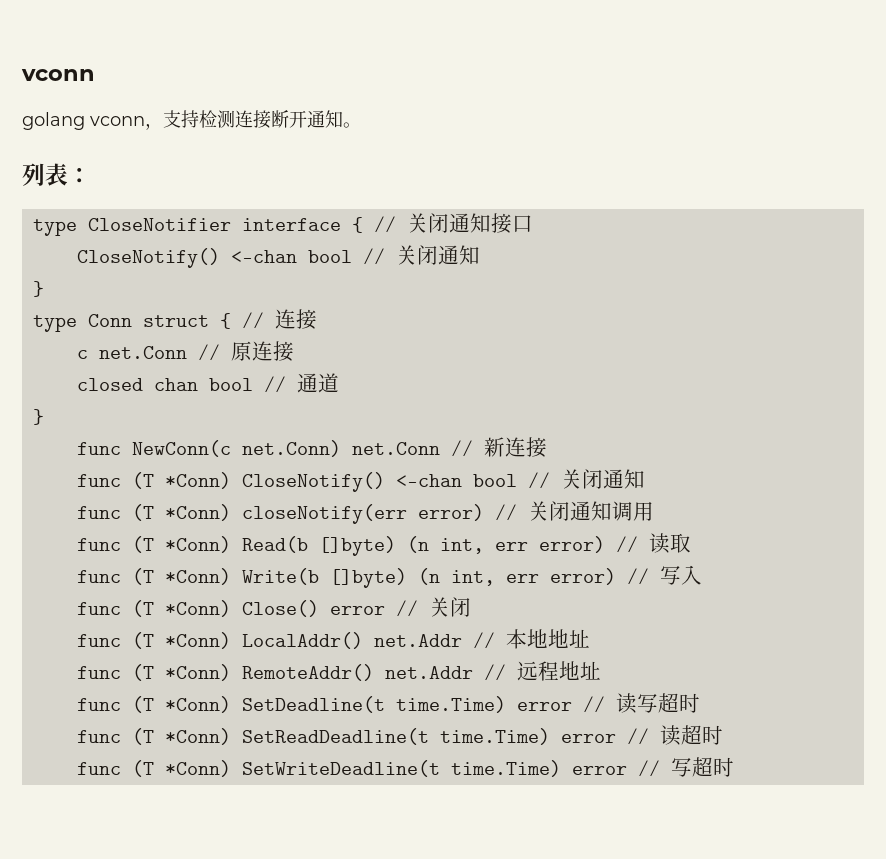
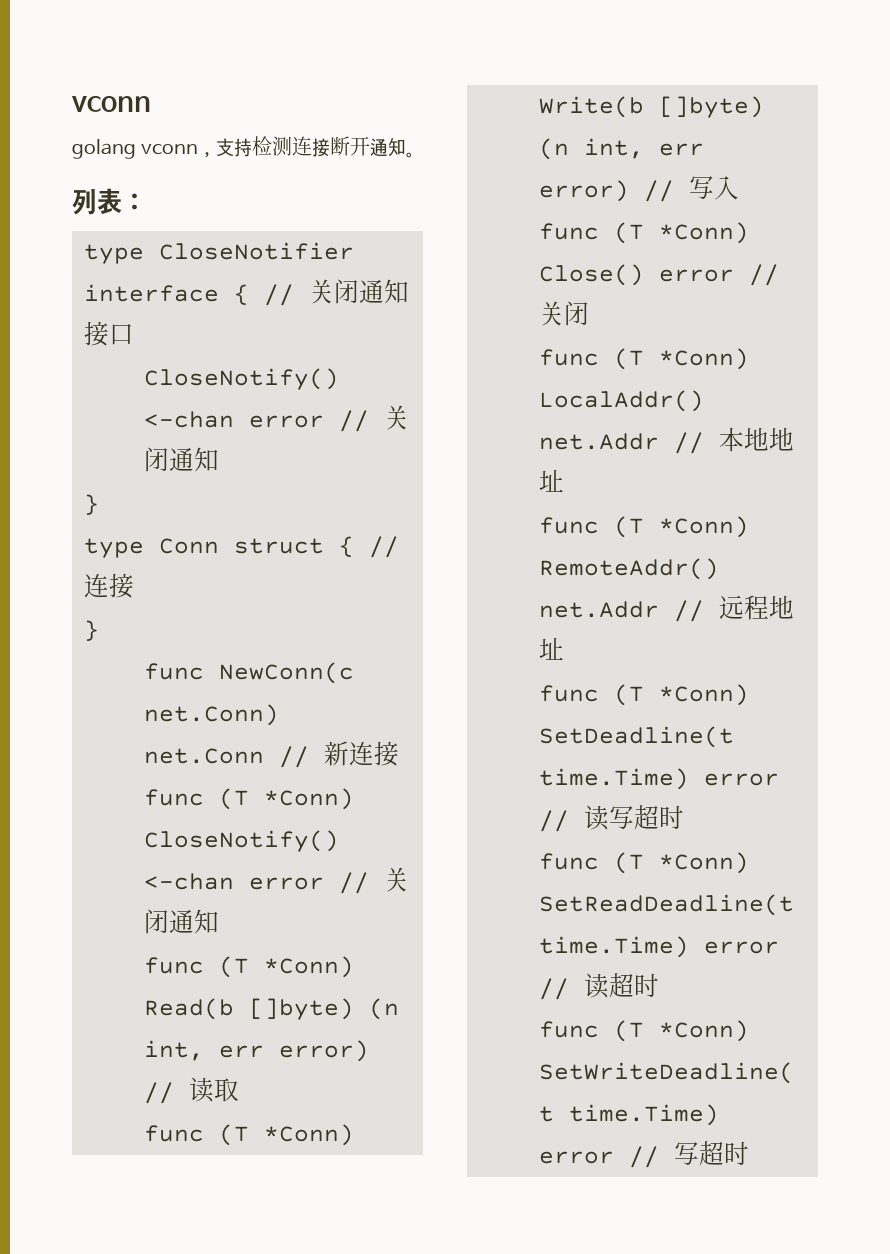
[307,250,352,263] bool -> [249,415,324,428] error
[76,341,294,362] [76,373,339,393] // c net.Conn // 原连接 // closed chan bool // 通道 -> (134, 585) none
[472,469,645,489] [76,501,654,524] bool // 关闭通知 // func (T *Conn) closeNotify(err error) // 关闭通知调用 -> [249,867,409,894] [144,909,219,934] error // 关闭通知

